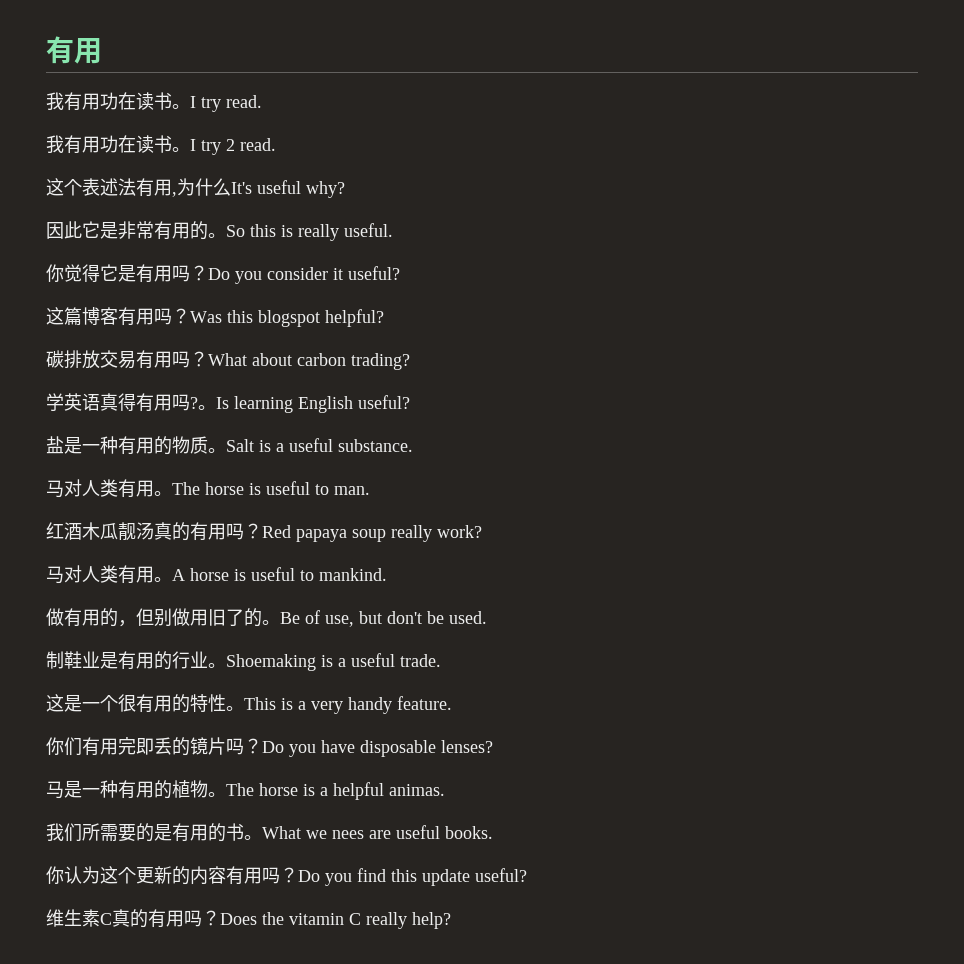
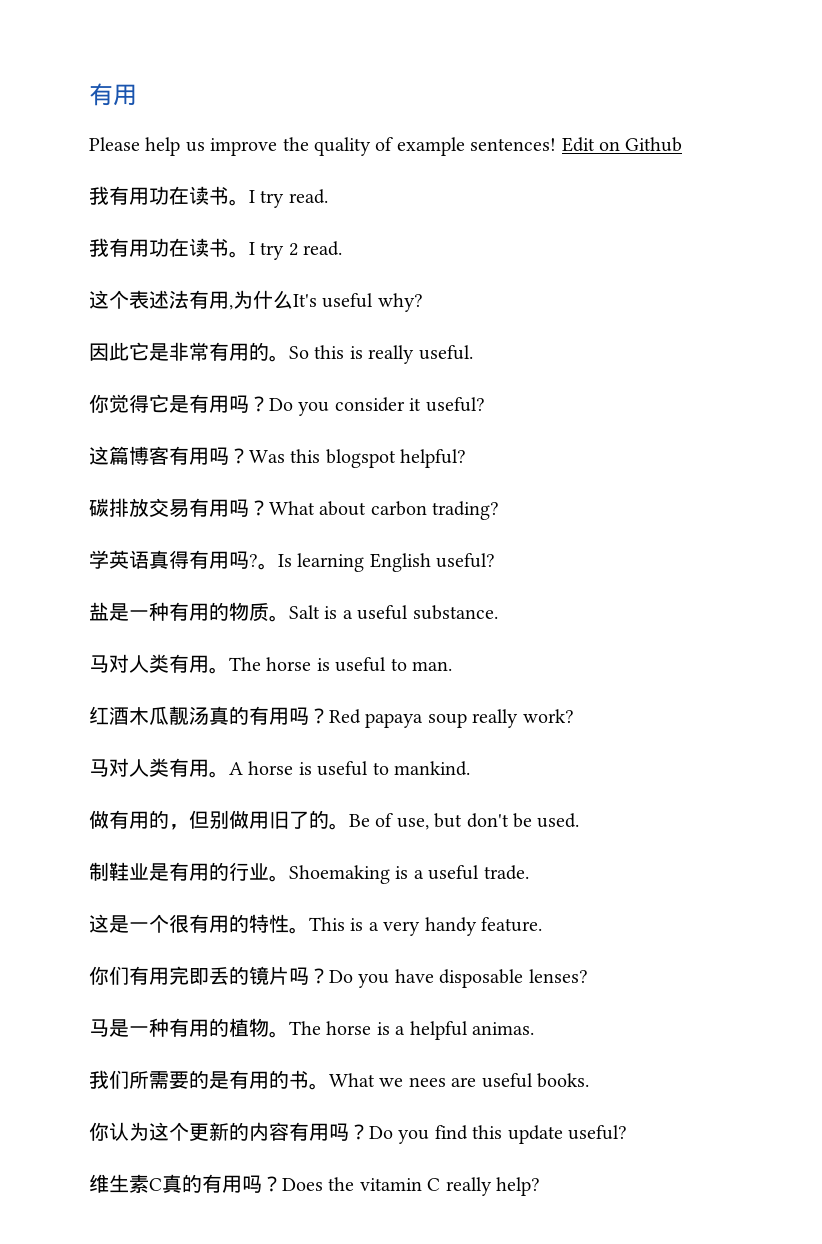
[46,36,102,64] 有用 -> [89,83,137,106] [89,137,683,156] 有用 // Please help us improve the quality of example sentences! Edit on Github

